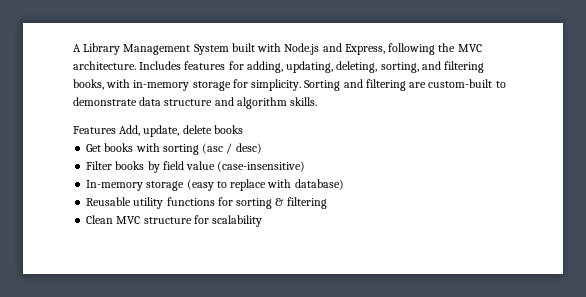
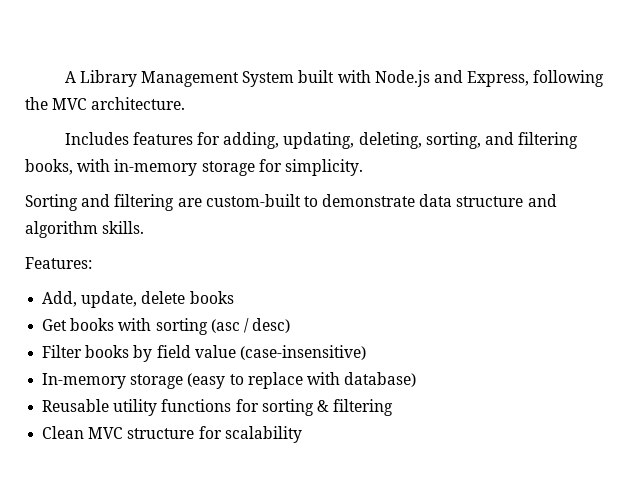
(136, 65) none -> (186, 103) //
(302, 85) none -> (363, 167) //
[73,126,116,134] Features -> [25,257,92,269] Features: //

